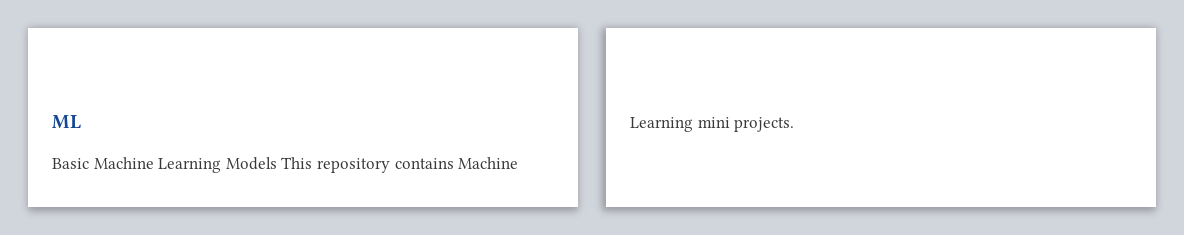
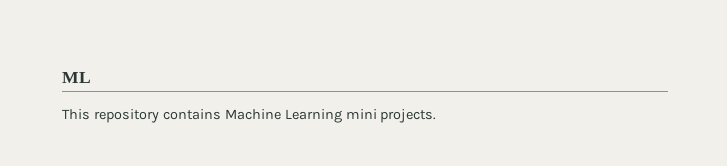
[52,157,277,173] Basic Machine Learning Models -> (91, 77) none

